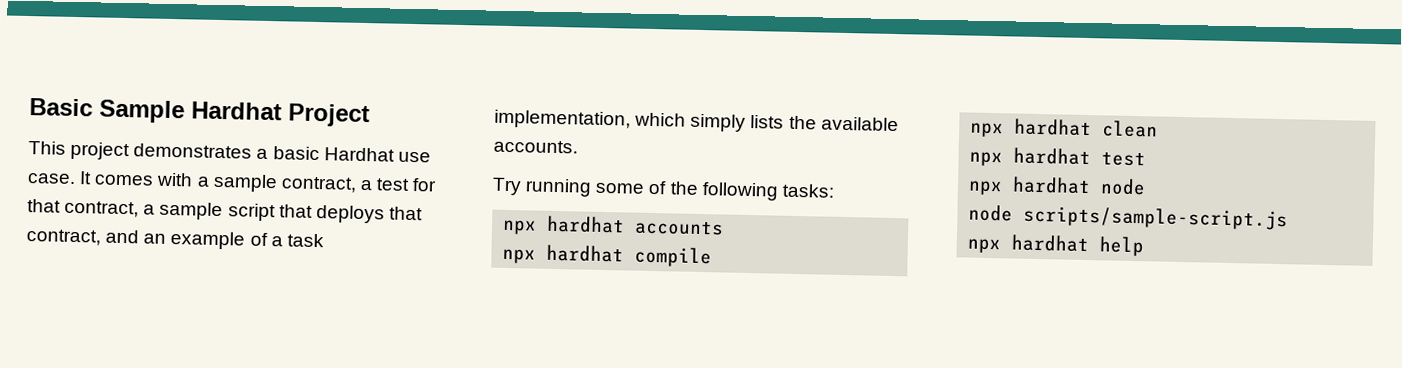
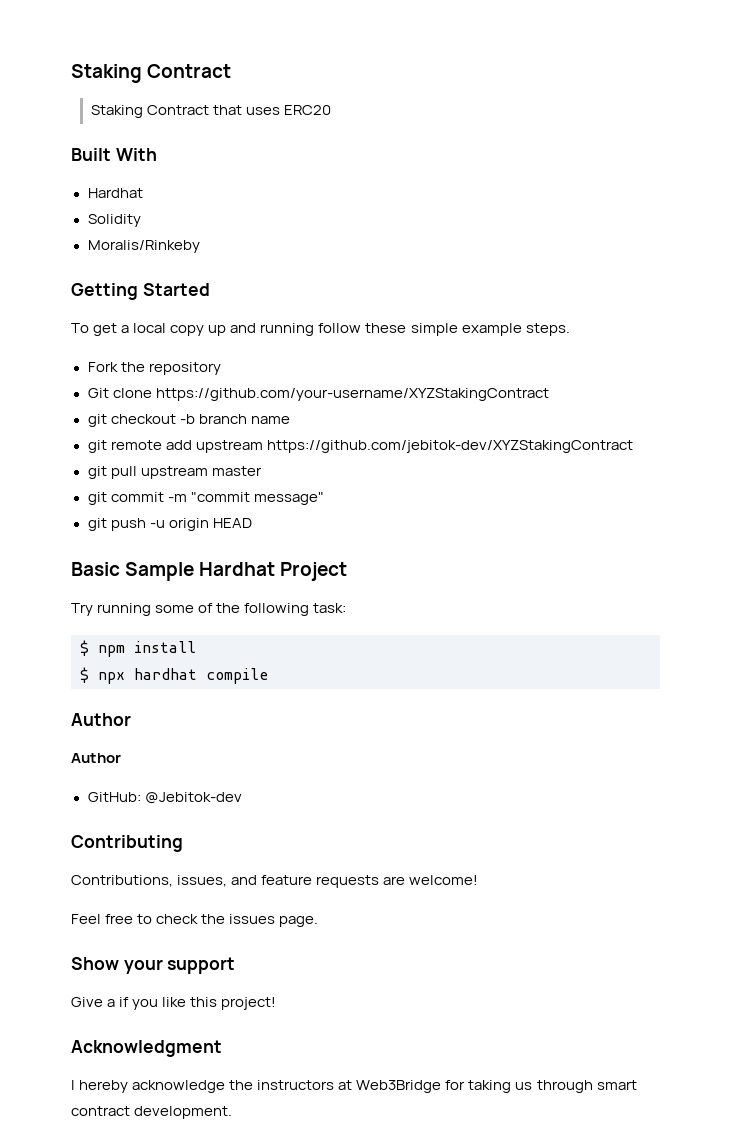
[29,98,370,128] [28,141,431,163] [27,171,438,193] [27,199,423,224] [26,229,324,250] [494,109,899,132] [493,139,578,154] Basic Sample Hardhat Project // This project demonstrates a basic Hardhat use case. It comes with a sample contract, a test for that contract, a sample script that deploys that contract, and an example of a task implementation, which simply lists the available accounts. -> [71,64,232,83] [90,105,332,118] [71,148,157,161] [87,188,143,198] [87,214,141,227] [87,240,200,253] [71,283,210,300] [71,323,570,336] [87,362,221,375] [87,388,549,401] [87,414,290,427] [87,440,633,453] [87,466,262,479] [87,492,324,505] [87,518,252,531] [71,562,348,581] Staking Contract // Staking Contract that uses ERC20 // Built With // Hardhat // Solidity // Moralis/Rinkeby // Getting Started // To get a local copy up and running follow these simple example steps. // Fork the repository // Git clone https://github.com/your-username/XYZStakingContract // git checkout -b branch name // git remote add upstream https://github.com/jebitok-dev/XYZStakingContract // git pull upstream master // git commit -m "commit message" // git push -u origin HEAD // Basic Sample Hardhat Project
[781,183,835,198] [502,215,725,236] [502,244,713,268] [970,118,1159,138] [969,147,1147,167] [968,176,1147,196] [968,204,1289,231] [967,234,1145,257] tasks: // npx hardhat accounts // npx hardhat compile // npx hardhat clean // npx hardhat test // npx hardhat node // node scripts/sample-script.js // npx hardhat help -> [313,603,347,613] [80,640,196,657] [80,667,268,684] [71,713,131,726] [71,753,121,763] [87,792,242,804] [71,835,183,852] [71,875,479,888] [71,914,319,927] [71,957,236,974] [71,997,277,1010] [71,1040,222,1057] [71,1080,637,1093] [71,1106,233,1119] task: // $ npm install // $ npx hardhat compile // Author // Author // GitHub: @Jebitok-dev // Contributing // Contributions, issues, and feature requests are welcome! // Feel free to check the issues page. // Show your support // Give a if you like this project! // Acknowledgment // I hereby acknowledge the instructors at Web3Bridge for taking us through smart contract development.

